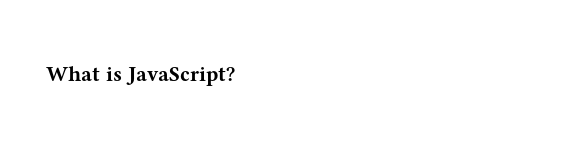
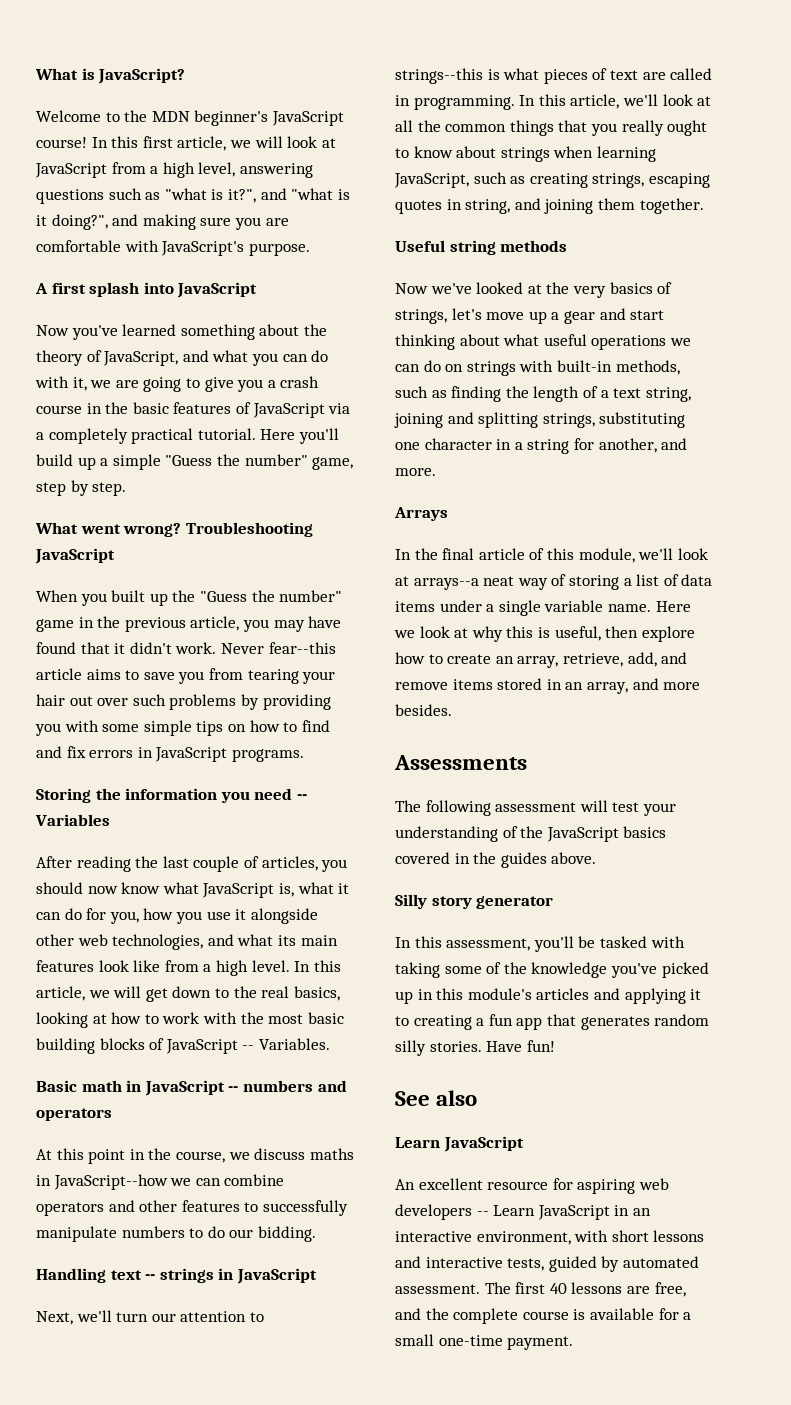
(235, 76) none -> [36,110,344,126] [36,136,336,151] [35,162,313,178] [36,188,350,204] [36,214,289,230] [36,240,310,256] [35,282,258,298] [36,324,327,340] [36,350,329,366] [35,376,320,392] [36,402,351,418] [36,428,339,444] [36,454,354,470] [36,480,127,496] [35,522,313,537] [35,548,115,564] [36,590,343,606] [36,616,342,632] [36,642,336,654] [36,668,336,684] [36,694,331,710] [35,720,330,736] [36,746,304,762] [36,788,307,803] [35,814,110,826] [36,856,348,872] [36,882,350,898] [36,908,318,924] [36,934,338,950] [36,960,341,976] [36,986,340,1002] [36,1012,344,1028] [36,1038,330,1054] [36,1080,347,1096] [36,1108,112,1121] [36,1148,354,1164] [36,1174,285,1190] [36,1200,348,1216] [36,1226,316,1242] [36,1268,317,1284] [36,1310,264,1325] [395,68,713,84] [395,94,712,110] [395,120,708,136] [395,146,656,162] [394,172,710,188] [395,198,704,214] [395,240,568,255] [395,282,673,298] [395,308,665,324] [395,334,691,350] [395,360,680,376] [395,386,691,402] [394,412,686,428] [395,438,688,454] [395,468,436,476] [394,507,448,521] [395,548,708,563] [395,574,713,590] [395,600,691,616] [394,626,695,642] [395,652,688,668] [395,678,701,694] [395,704,452,716] [394,755,527,770] [395,800,676,816] [395,826,667,842] [395,852,597,868] [395,894,554,909] [395,936,685,952] [395,962,709,978] [395,988,702,1004] [395,1014,710,1030] [395,1040,555,1056] [395,1090,478,1106] [395,1136,524,1152] [395,1178,669,1194] [395,1204,651,1220] [395,1230,705,1245] [395,1256,699,1272] [395,1282,686,1297] [395,1308,692,1324] [395,1334,574,1350] // Welcome to the MDN beginner's JavaScript course! In this first article, we will look at JavaScript from a high level, answering questions such as "what is it?", and "what is it doing?", and making sure you are comfortable with JavaScript's purpose. // A first splash into JavaScript // Now you've learned something about the theory of JavaScript, and what you can do with it, we are going to give you a crash course in the basic features of JavaScript via a completely practical tutorial. Here you'll build up a simple "Guess the number" game, step by step. // What went wrong? Troubleshooting JavaScript // When you built up the "Guess the number" game in the previous article, you may have found that it didn't work. Never fear--this article aims to save you from tearing your hair out over such problems by providing you with some simple tips on how to find and fix errors in JavaScript programs. // Storing the information you need -- Variables // After reading the last couple of articles, you should now know what JavaScript is, what it can do for you, how you use it alongside other web technologies, and what its main features look like from a high level. In this article, we will get down to the real basics, looking at how to work with the most basic building blocks of JavaScript -- Variables. // Basic math in JavaScript -- numbers and operators // At this point in the course, we discuss maths in JavaScript--how we can combine operators and other features to successfully manipulate numbers to do our bidding. // Handling text -- strings in JavaScript // Next, we'll turn our attention to strings--this is what pieces of text are called in programming. In this article, we'll look at all the common things that you really ought to know about strings when learning JavaScript, such as creating strings, escaping quotes in string, and joining them together. // Useful string methods // Now we've looked at the very basics of strings, let's move up a gear and start thinking about what useful operations we can do on strings with built-in methods, such as finding the length of a text string, joining and splitting strings, substituting one character in a string for another, and more. // Arrays // In the final article of this module, we'll look at arrays--a neat way of storing a list of data items under a single variable name. Here we look at why this is useful, then explore how to create an array, retrieve, add, and remove items stored in an array, and more besides. // Assessments // The following assessment will test your understanding of the JavaScript basics covered in the guides above. // Silly story generator // In this assessment, you'll be tasked with taking some of the knowledge you've picked up in this module's articles and applying it to creating a fun app that generates random silly stories. Have fun! // See also // Learn JavaScript // An excellent resource for aspiring web developers -- Learn JavaScript in an interactive environment, with short lessons and interactive tests, guided by automated assessment. The first 40 lessons are free, and the complete course is available for a small one-time payment.

